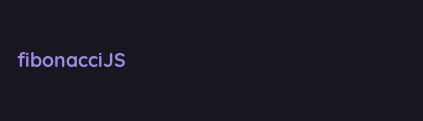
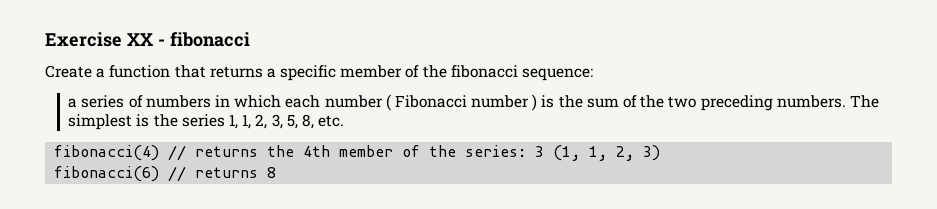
[17,52,126,67] fibonacciJS -> [45,32,250,47] [45,65,594,81] [68,94,879,111] [68,114,345,130] [54,145,661,161] [54,166,277,182] Exercise XX - fibonacci // Create a function that returns a specific member of the fibonacci sequence: // a series of numbers in which each number ( Fibonacci number ) is the sum of the two preceding numbers. The simplest is the series 1, 1, 2, 3, 5, 8, etc. // fibonacci(4) // returns the 4th member of the series: 3 (1, 1, 2, 3) // fibonacci(6) // returns 8

